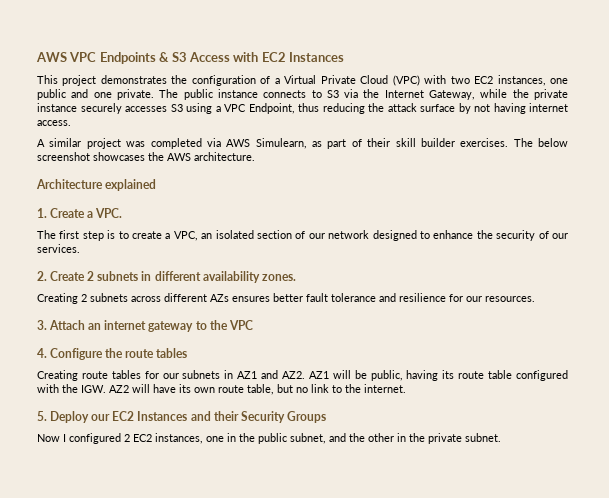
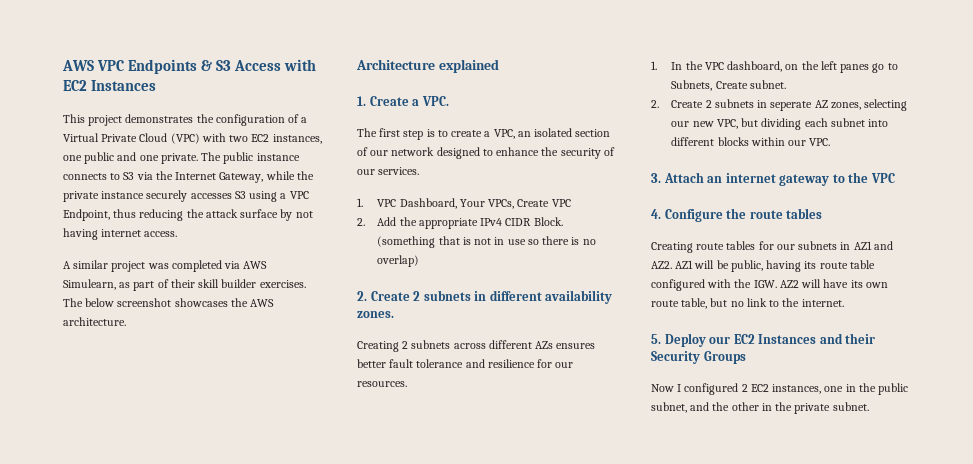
(80, 248) none -> [357,198,571,209] [357,217,563,229] [377,236,596,248] [377,255,420,267] // 1. VPC Dashboard, Your VPCs, Create VPC // 2. Add the appropriate IPv4 CIDR Block. (something that is not in use so there is no overlap)
(535, 299) none -> [651,61,898,73] [671,80,786,91] [651,99,908,111] [671,118,889,130] [671,137,831,146] // 1. In the VPC dashboard, on the left panes go to Subnets, Create subnet. // 2. Create 2 subnets in seperate AZ zones, selecting our new VPC, but dividing each subnet into different blocks within our VPC.

